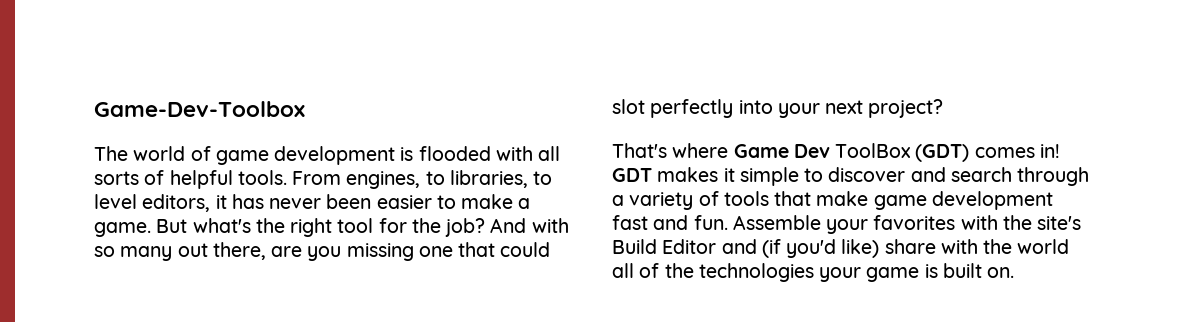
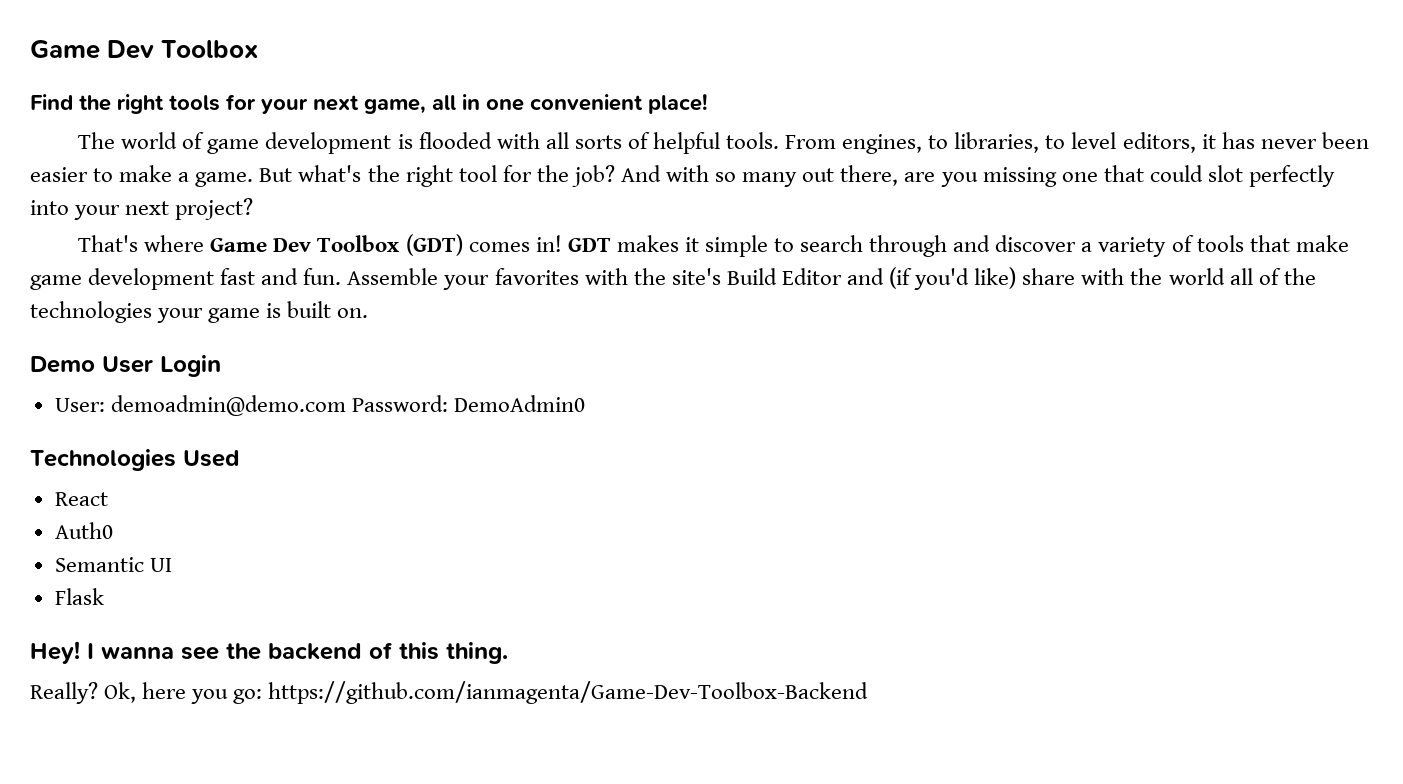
[94,101,305,117] Game-Dev-Toolbox -> [30,40,259,59] [30,94,708,114] Game Dev Toolbox // Find the right tools for your next game, all in one convenient place!
[835,143,912,158] ToolBox -> [317,235,400,252] Toolbox
[828,167,1090,186] discover and search through -> [800,235,1077,257] search through and discover
(1015, 272) none -> [30,355,221,377] [54,395,585,416] [30,449,240,471] [54,492,108,506] [54,522,113,539] [54,557,172,572] [54,588,104,605] [30,641,508,664] [30,681,869,704] // Demo User Login // User: demoadmin@demo.com Password: DemoAdmin0 // Technologies Used // React // Auth0 // Semantic UI // Flask // Hey! I wanna see the backend of this thing. // Really? Ok, here you go: https://github.com/ianmagenta/Game-Dev-Toolbox-Backend

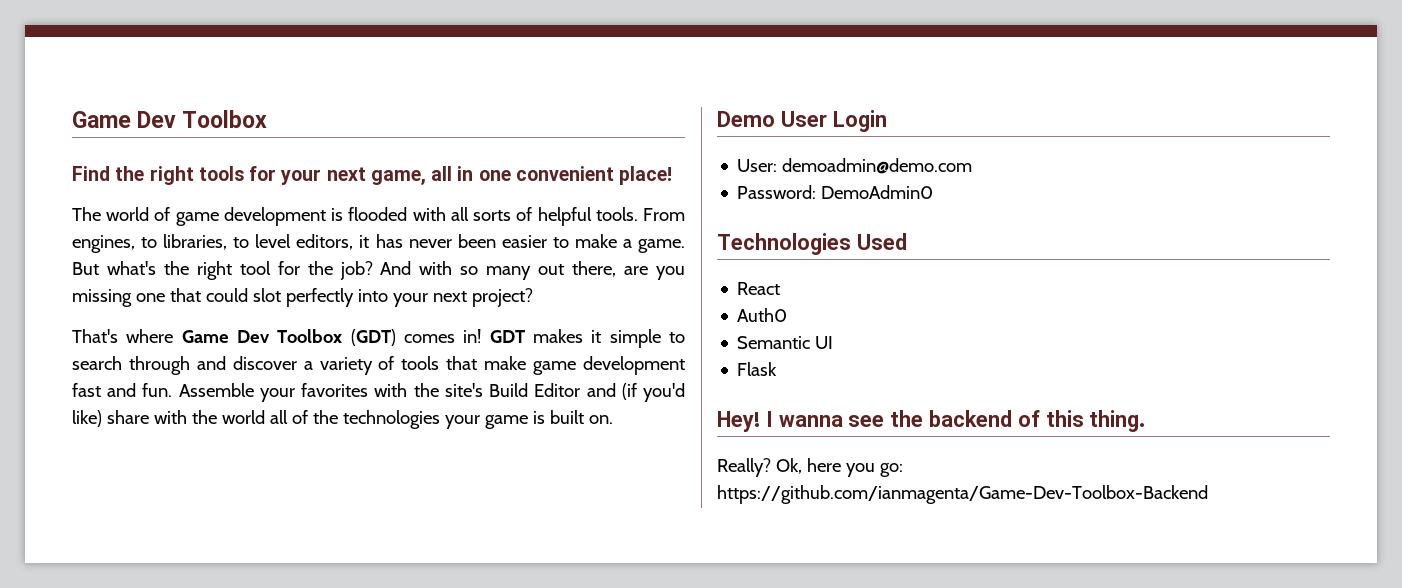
(346, 405) none -> (973, 166) //

